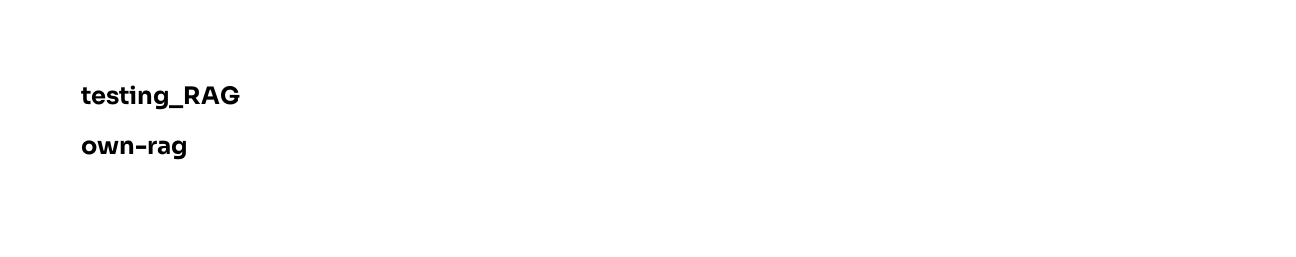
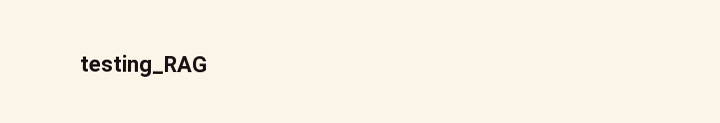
[81,140,187,160] // own-rag -> (208, 66) none

